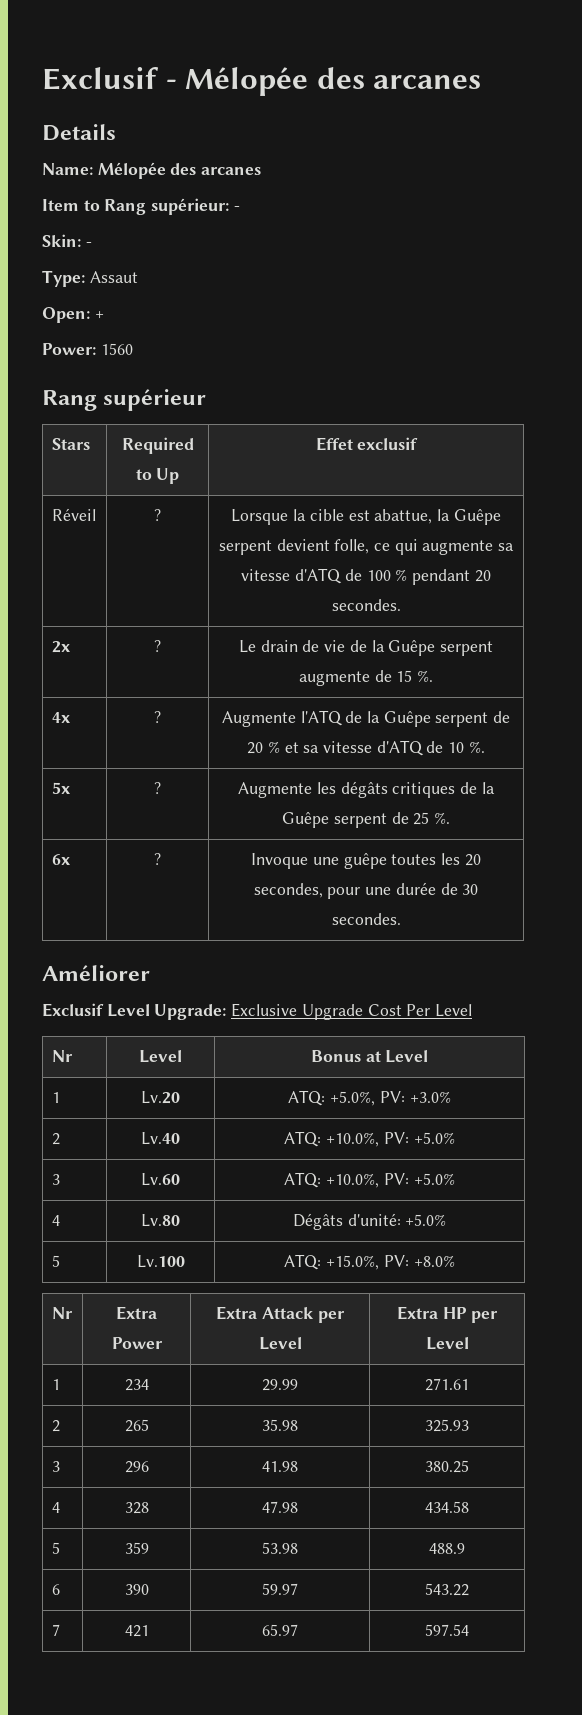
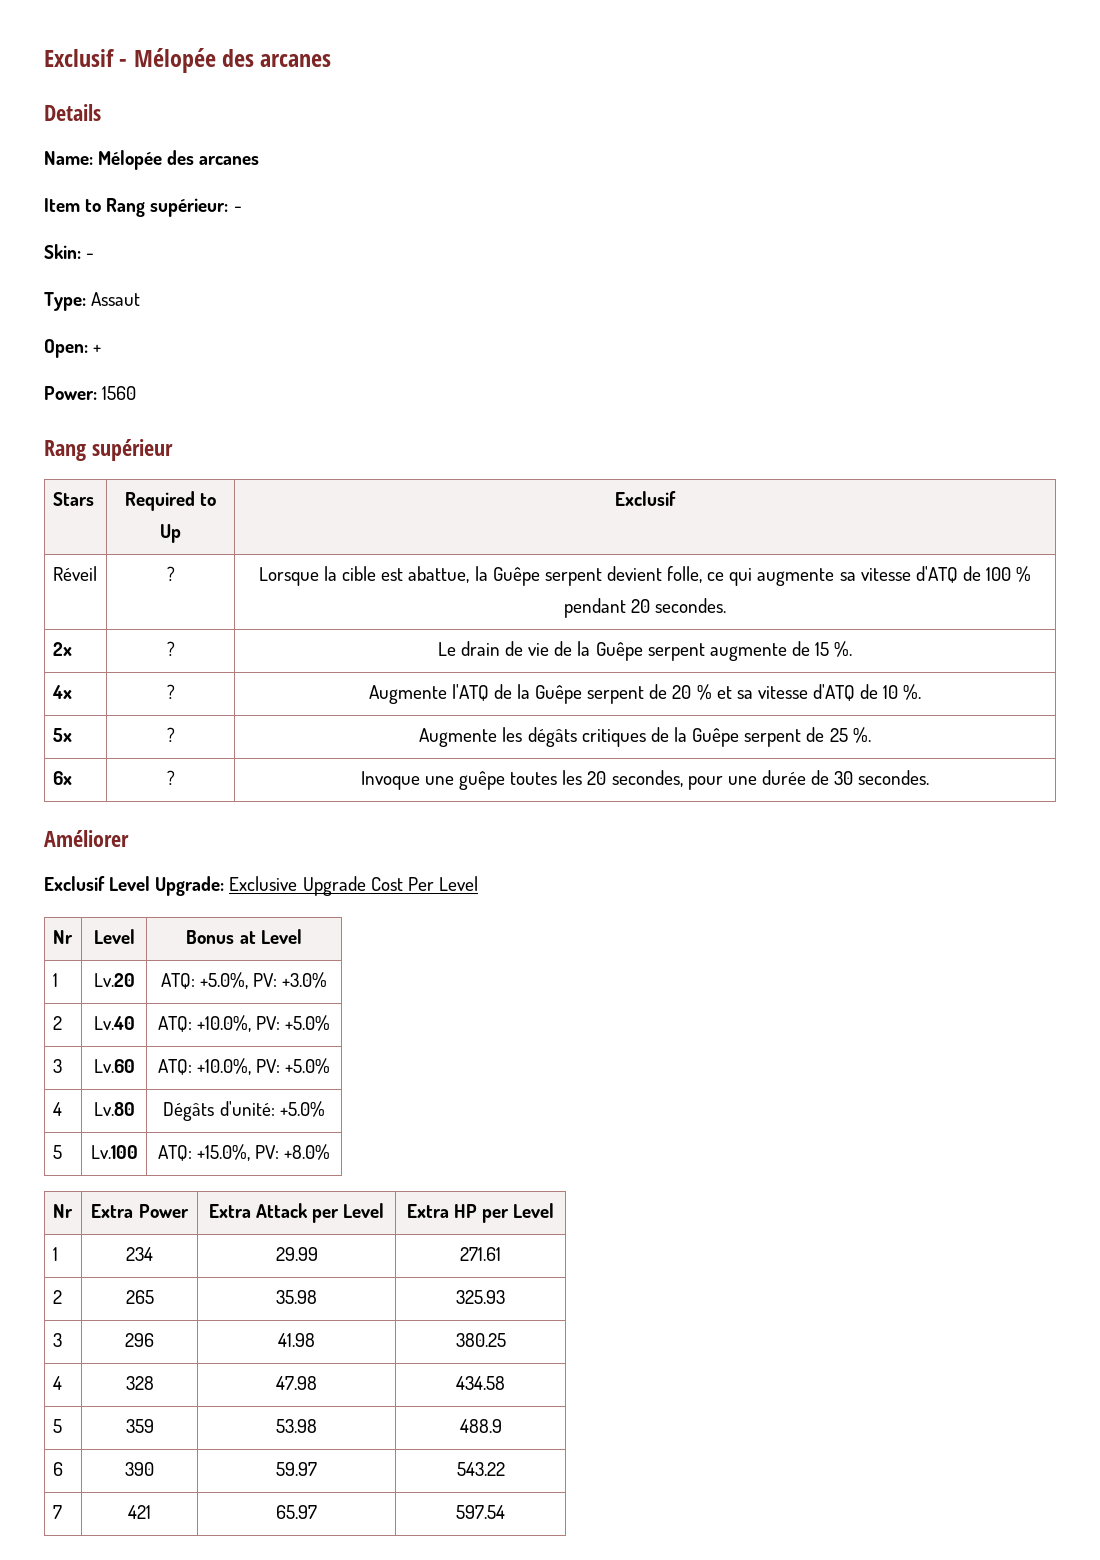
[315,437,419,451] Effet exclusif -> [614,491,676,506] Exclusif

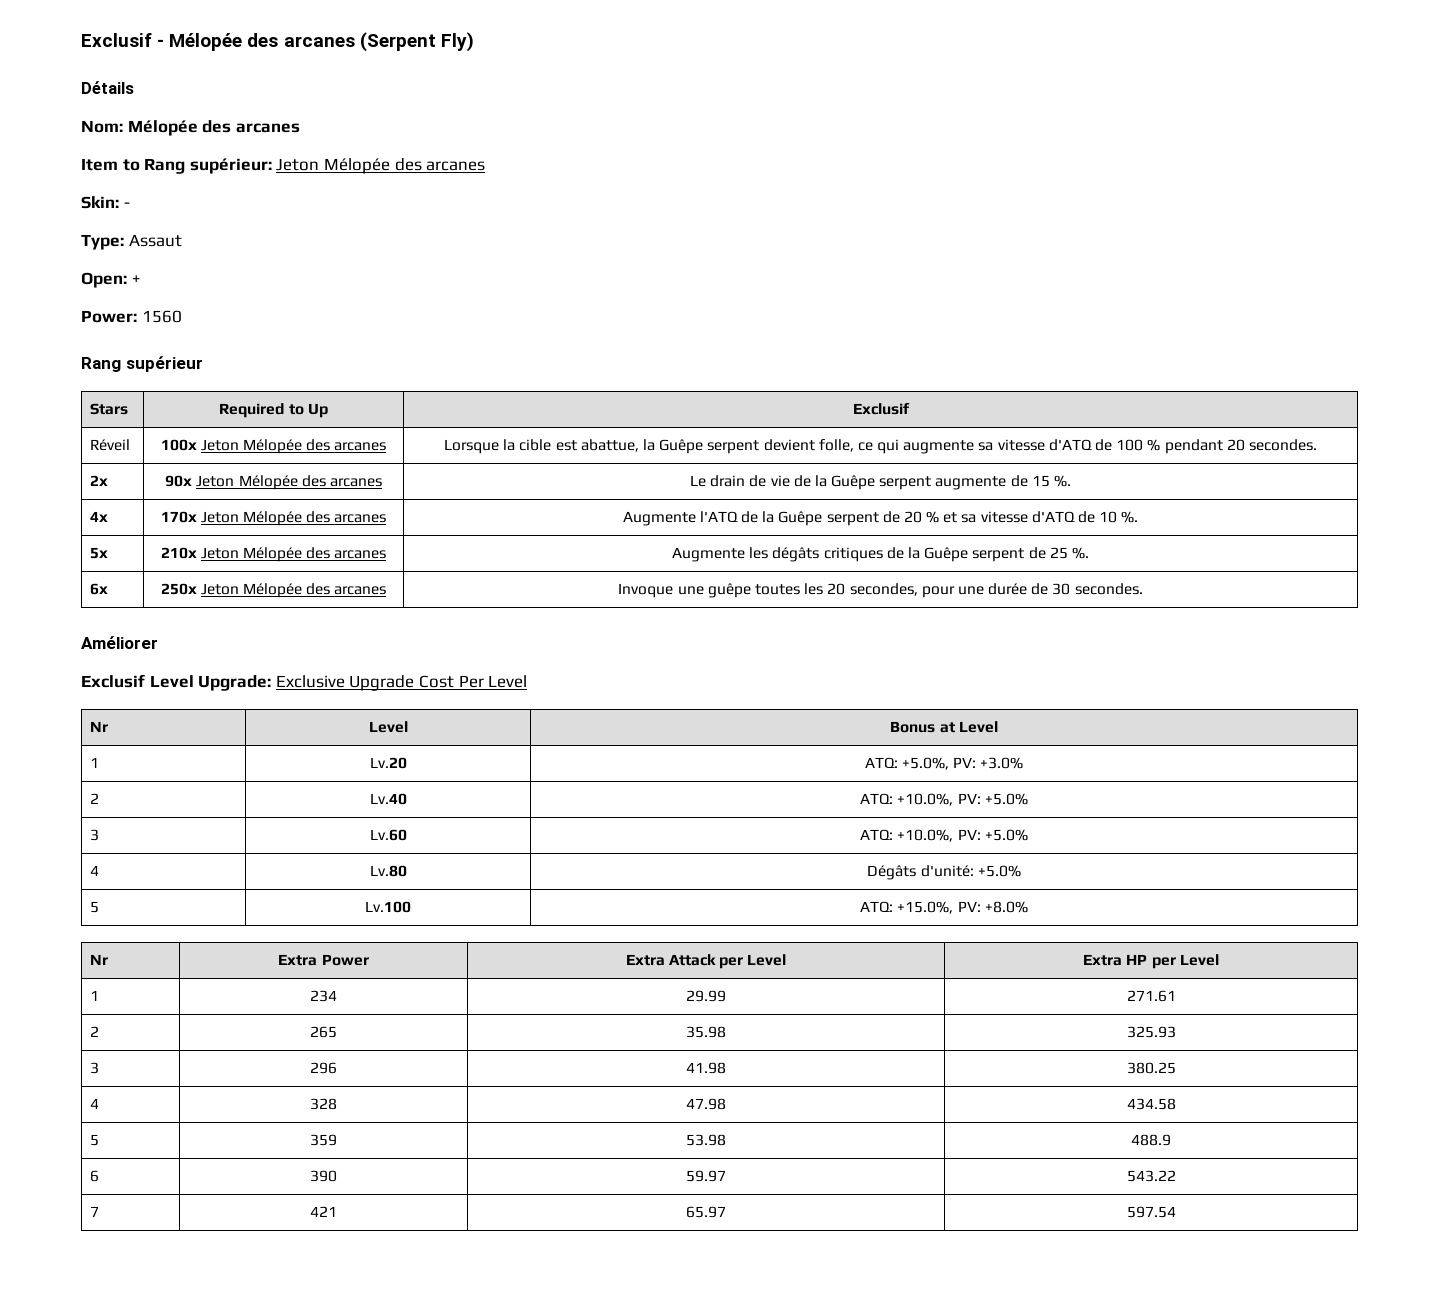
[44,104,101,121] [44,151,93,165] // Details // Name: -> [359,32,474,52] [81,81,134,94] [81,120,123,133] (Serpent Fly) // Détails // Nom:
[233,206,242,212] - -> [276,158,486,174] Jeton Mélopée des arcanes
[166,566,175,581] ? -> [160,439,387,454] 100x Jeton Mélopée des arcanes
[166,641,175,656] ? -> [165,475,382,490] 90x Jeton Mélopée des arcanes
[166,684,175,699] ? -> [160,511,387,526] 170x Jeton Mélopée des arcanes
[166,727,175,742] ? -> [160,547,387,562] 210x Jeton Mélopée des arcanes
[166,770,175,785] ? -> [160,583,387,598] 250x Jeton Mélopée des arcanes

